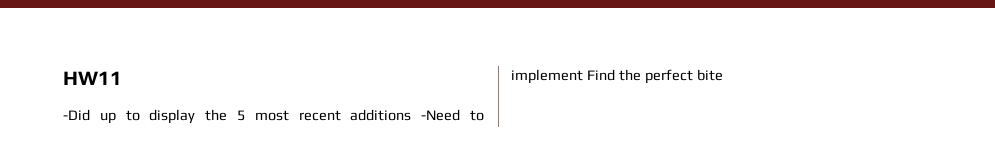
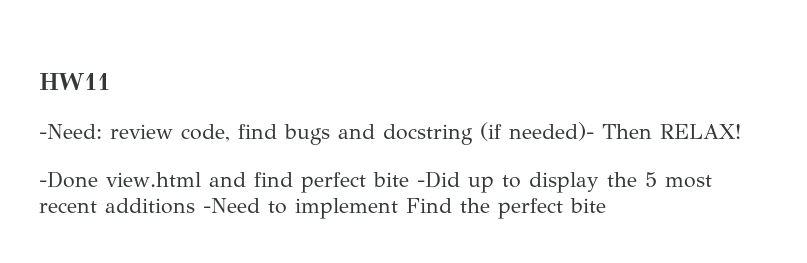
(122, 78) none -> [39,122,741,145] [39,171,409,193] -Need: review code, find bugs and docstring (if needed)- Then RELAX! // -Done view.html and find perfect bite

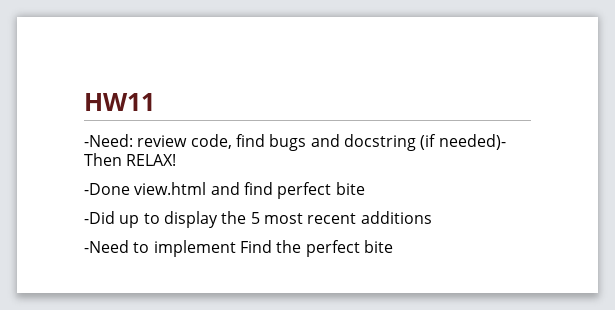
(409, 179) none -> (365, 188) //
(195, 206) none -> (432, 217) //

